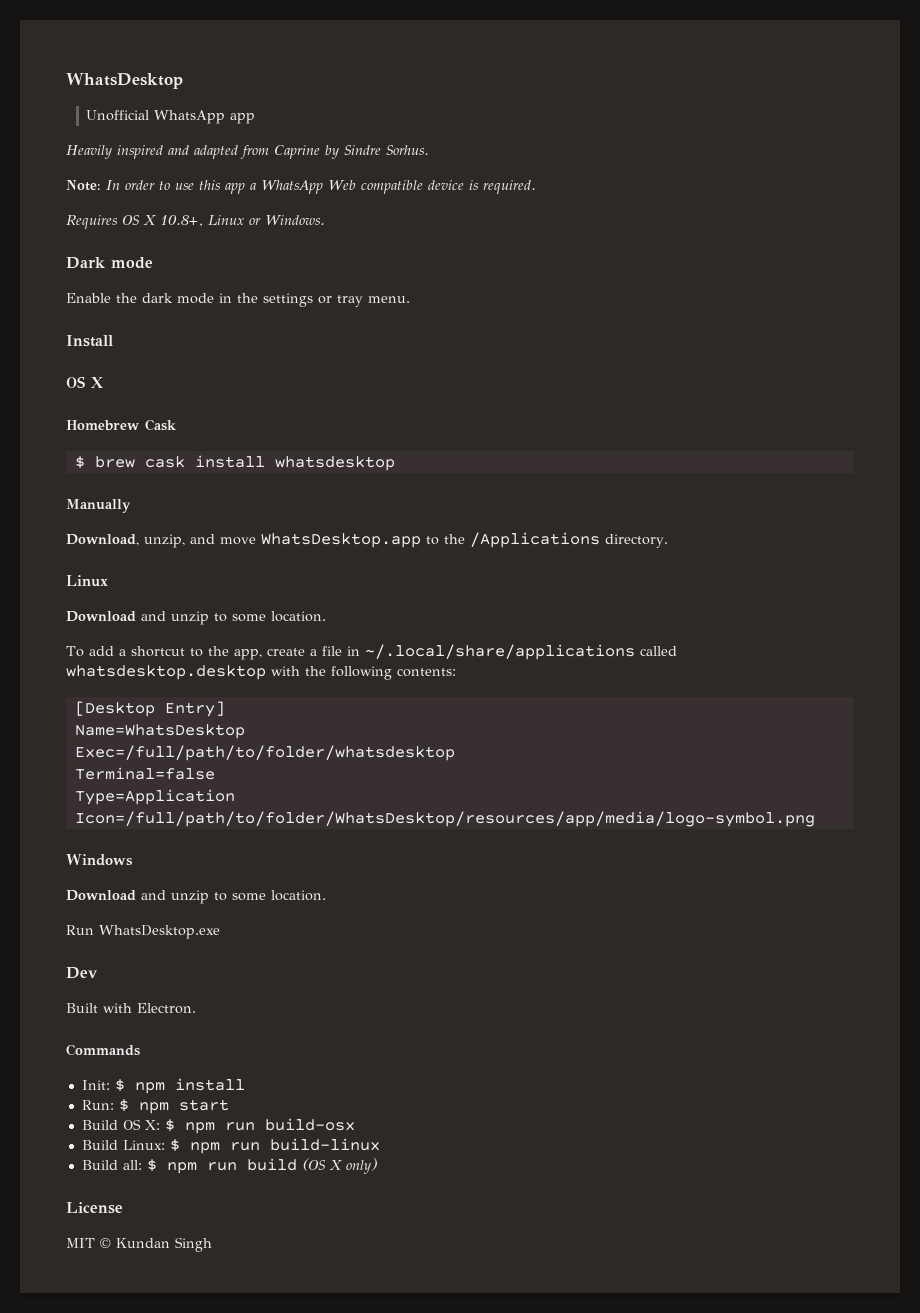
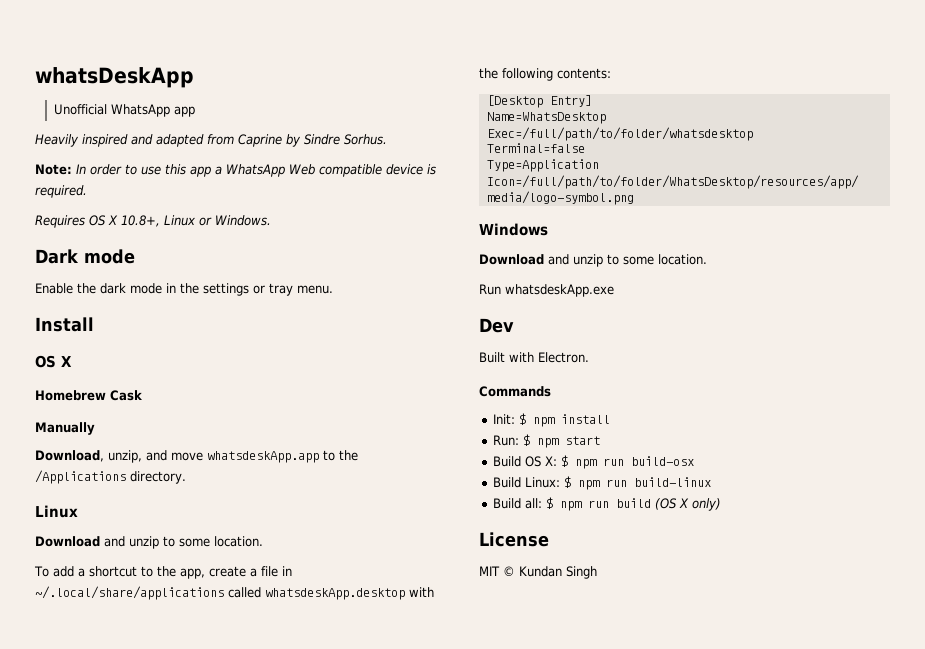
[66,73,183,89] WhatsDesktop -> [35,67,194,88] whatsDeskApp
[74,455,395,471] // $ brew cask install whatsdesktop -> (142, 395) none
[261,533,421,548] WhatsDesktop.app -> [207,451,319,463] whatsdeskApp.app
[66,665,266,680] whatsdesktop.desktop -> [265,588,405,600] whatsdeskApp.desktop
[99,925,220,939] WhatsDesktop.exe -> [505,284,614,297] whatsdeskApp.exe

